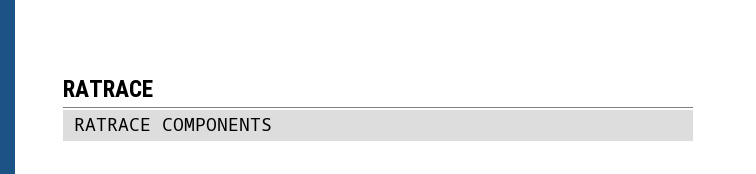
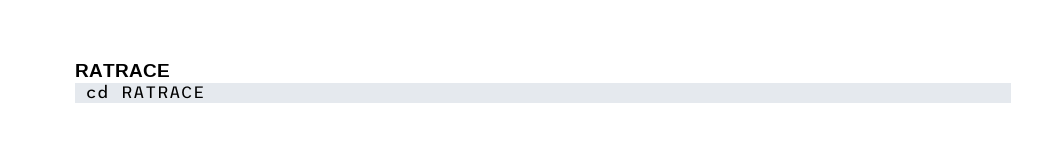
[74,118,273,131] RATRACE COMPONENTS -> [84,84,205,99] cd RATRACE

